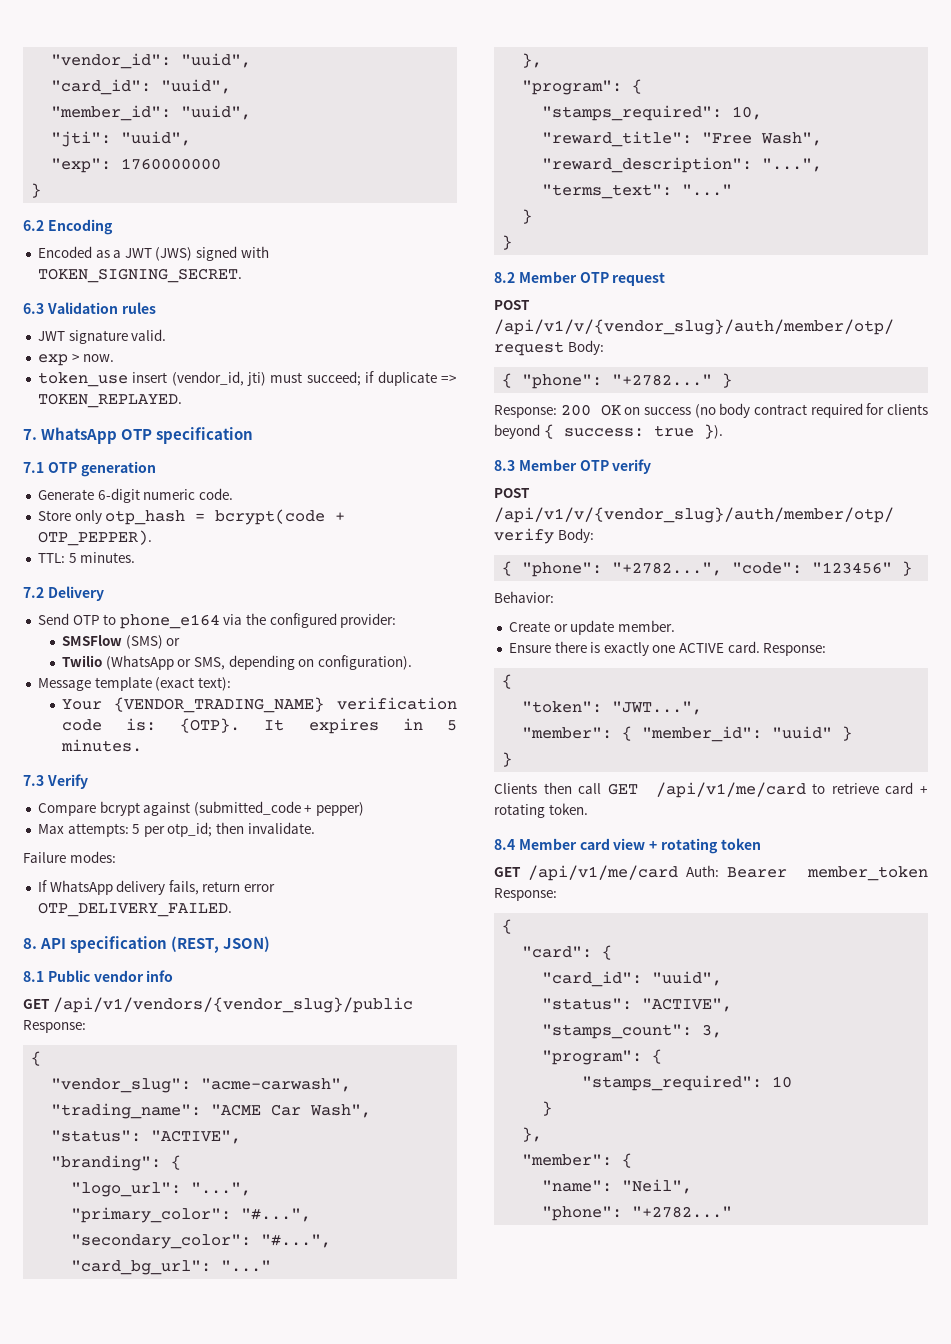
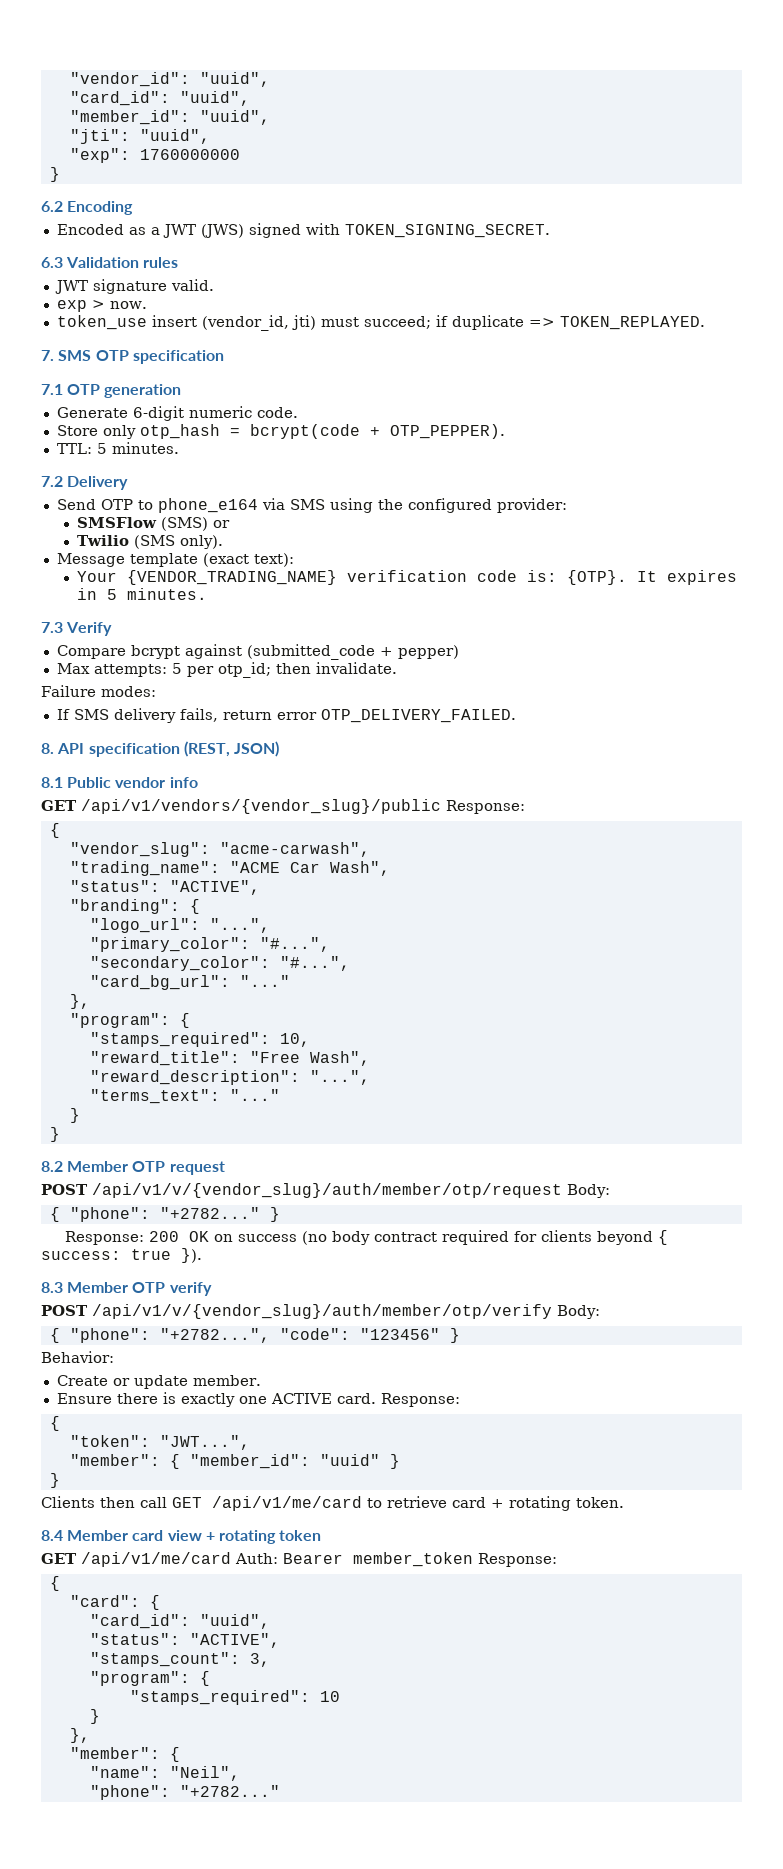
[41,427,118,444] WhatsApp -> [58,350,92,361] SMS
(243, 619) none -> [289,498,373,513] SMS using
[105,655,412,670] (WhatsApp or SMS, depending on configuration). -> [133,535,223,549] (SMS only).
[49,880,113,895] WhatsApp -> [73,709,109,720] SMS

